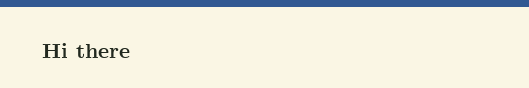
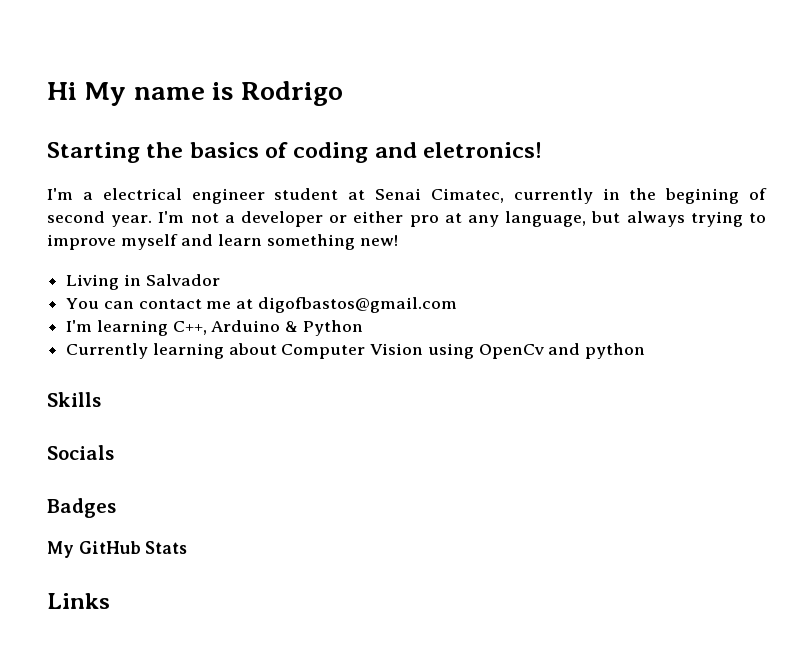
[76,44,130,58] there -> [84,81,343,106] [47,142,543,163] [47,188,768,204] [47,211,767,227] [47,234,398,250] [66,274,220,290] [66,297,457,313] [66,320,363,336] [66,343,646,359] [47,392,101,407] [47,445,114,460] [47,498,116,518] [47,541,188,558] [47,593,110,609] My name is Rodrigo // Starting the basics of coding and eletronics! // I'm a electrical engineer student at Senai Cimatec, currently in the begining of second year. I'm not a developer or either pro at any language, but always trying to improve myself and learn something new! // Living in Salvador // You can contact me at digofbastos@gmail.com // I'm learning C++, Arduino & Python // Currently learning about Computer Vision using OpenCv and python // Skills // Socials // Badges // My GitHub Stats // Links

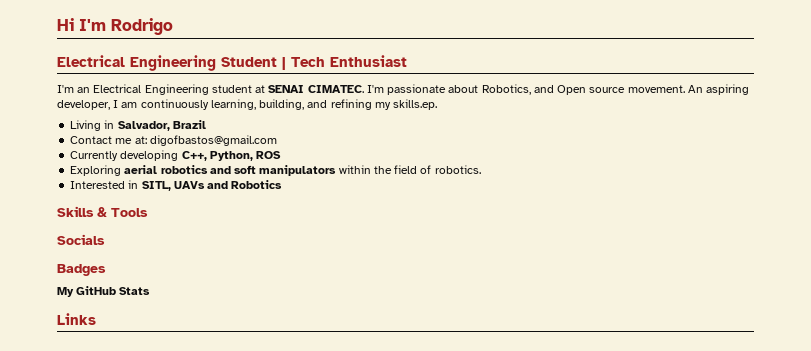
[84,81,343,106] [47,142,543,163] [47,188,768,204] [47,211,767,227] [47,234,398,250] [66,274,220,290] [66,297,457,313] [66,320,363,336] [66,343,646,359] My name is Rodrigo // Starting the basics of coding and eletronics! // I'm a electrical engineer student at Senai Cimatec, currently in the begining of second year. I'm not a developer or either pro at any language, but always trying to improve myself and learn something new! // Living in Salvador // You can contact me at digofbastos@gmail.com // I'm learning C++, Arduino & Python // Currently learning about Computer Vision using OpenCv and python -> [79,18,173,35] [57,55,407,71] [57,84,750,95] [57,99,438,110] [70,120,206,131] [70,135,277,146] [70,150,282,161] [70,165,481,176] [70,180,283,191] I'm Rodrigo // Electrical Engineering Student | Tech Enthusiast // I'm an Electrical Engineering student at SENAI CIMATEC. I'm passionate about Robotics, and Open source movement. An aspiring developer, I am continuously learning, building, and refining my skills.ep. // Living in Salvador, Brazil // Contact me at: digofbastos@gmail.com // Currently developing C++, Python, ROS // Exploring aerial robotics and soft manipulators within the field of robotics. // Interested in SITL, UAVs and Robotics
(101, 399) none -> [97,207,148,217] & Tools

